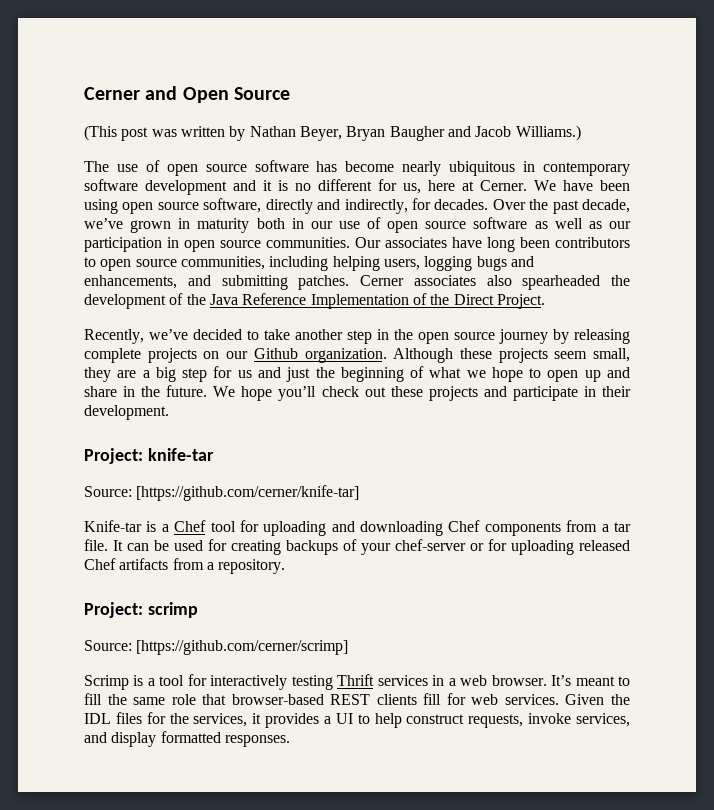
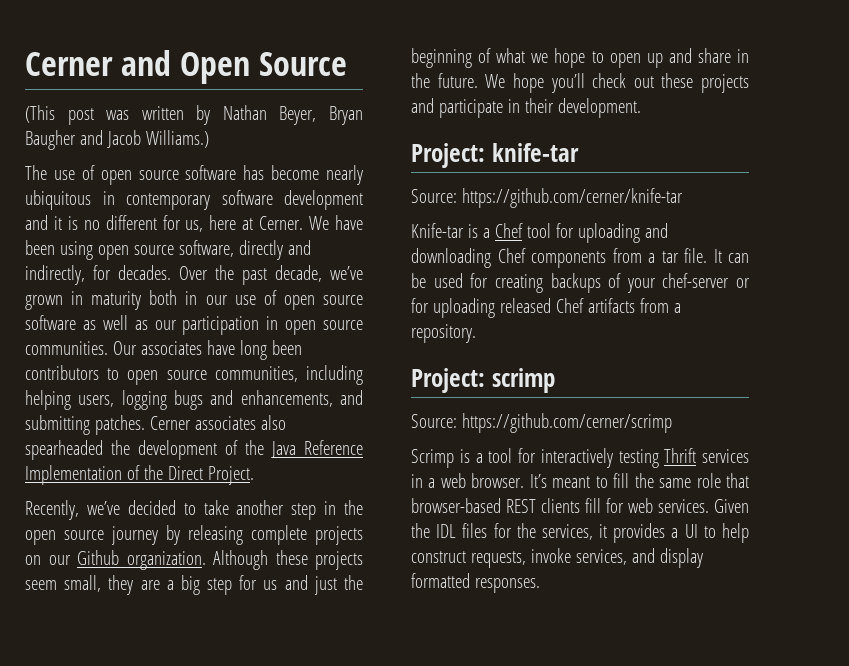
[136,485,360,501] [https://github.com/cerner/knife-tar] -> [461,188,683,208] https://github.com/cerner/knife-tar
[136,640,349,655] [https://github.com/cerner/scrimp] -> [461,413,672,433] https://github.com/cerner/scrimp

